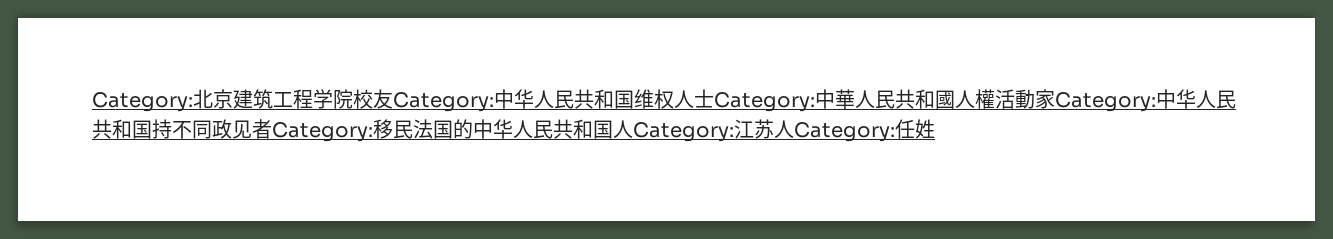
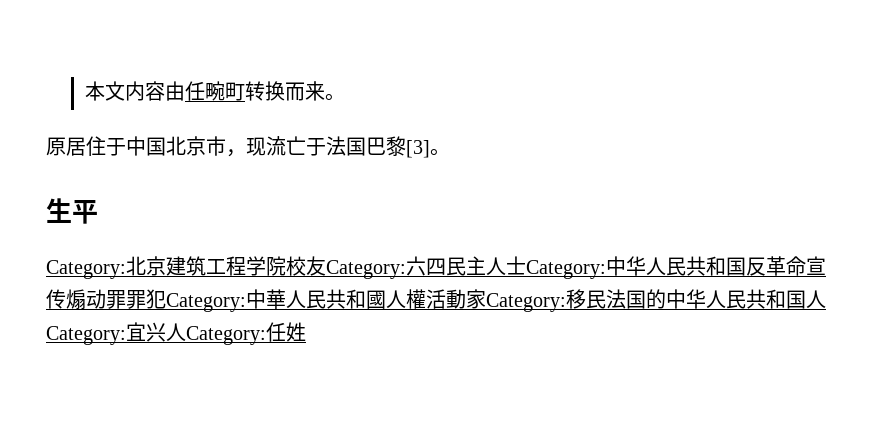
(92, 102) none -> [85,81,346,101] [46,136,450,158] [46,198,98,224] 本文内容由任畹町转换而来。 // 原居住于中国北京市，现流亡于法国巴黎[3]。 // 生平 //
[494,89,714,109] 中华人民共和国维权人士 -> [406,256,826,279] [46,289,166,309] 六四民主人士Category:中华人民共和国反革命宣传煽动罪罪犯
[1156,89,1236,109] [92,119,373,142] 中华人民共和国持不同政见者Category: -> (566, 302) none
[734,119,774,139] 江苏 -> [126,322,166,342] 宜兴

